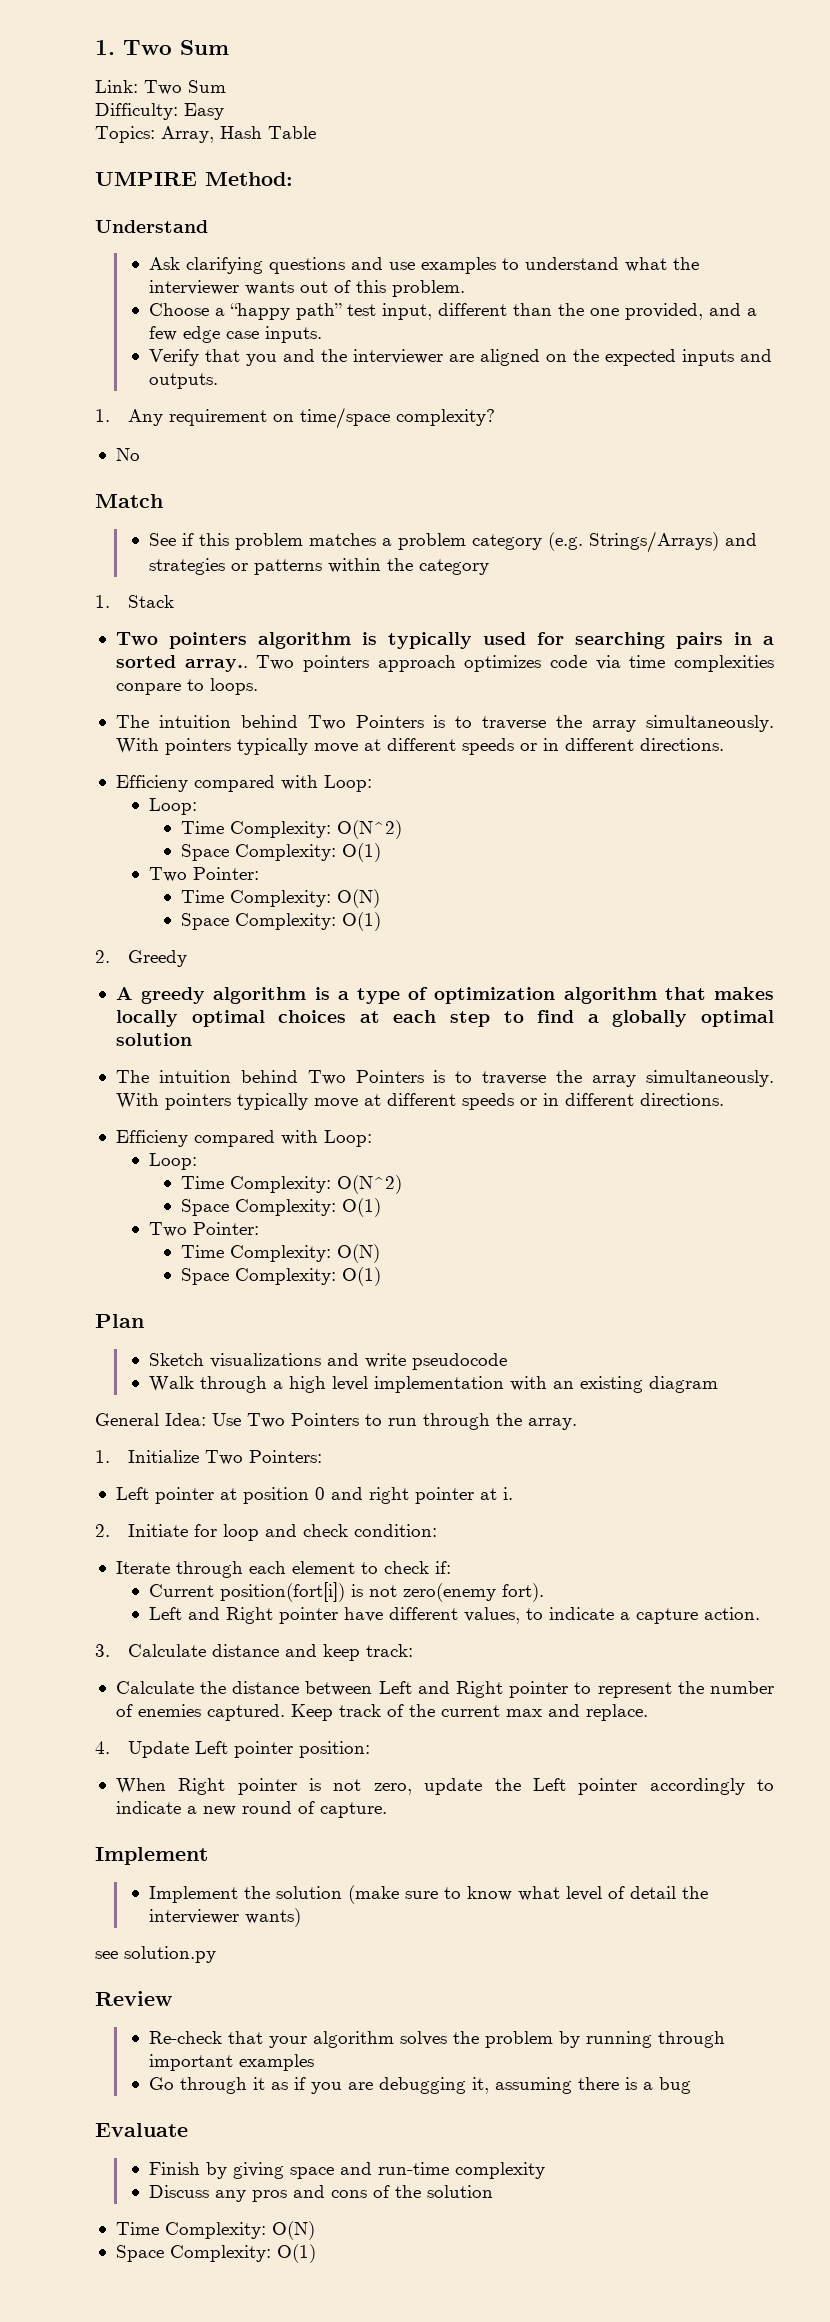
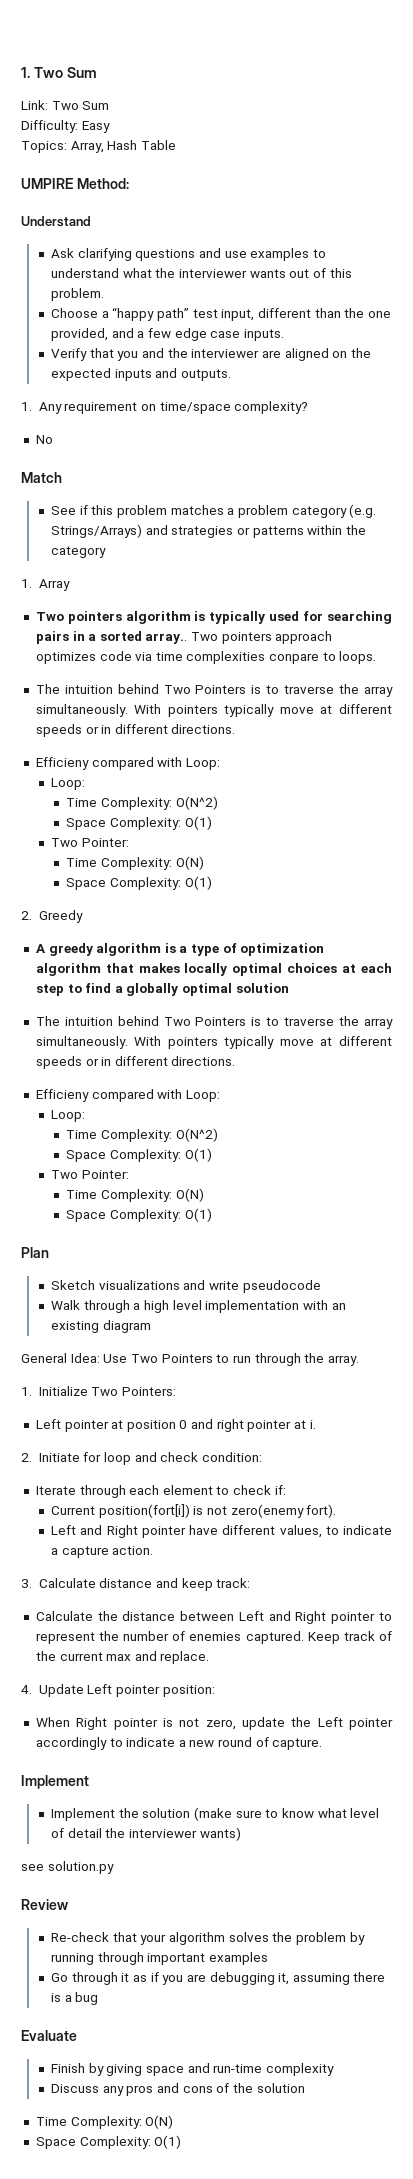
[127,595,174,608] Stack -> [38,579,70,591] Array

